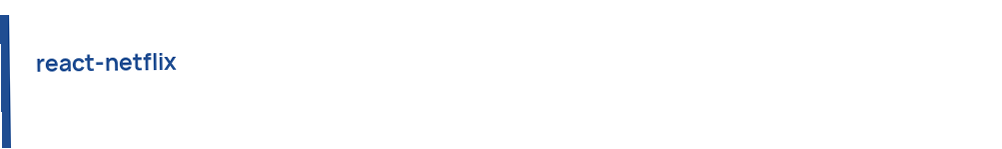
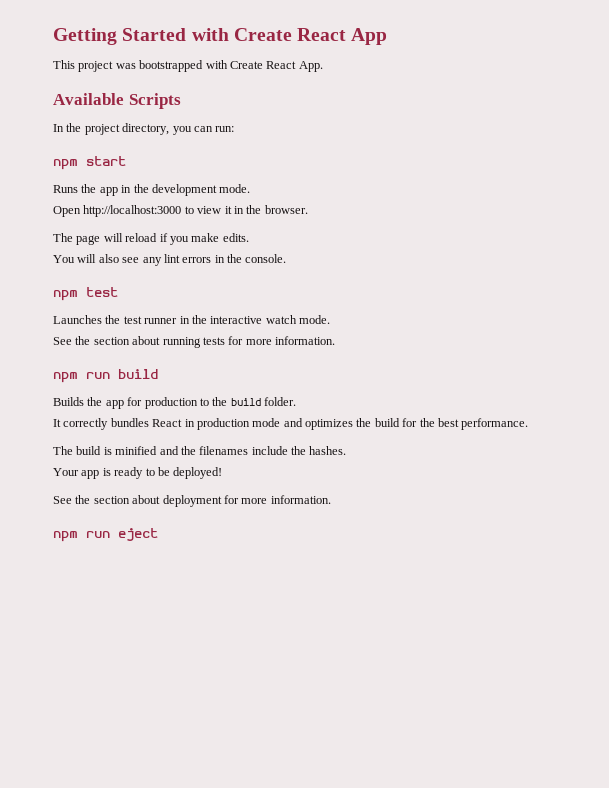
[35,52,177,72] react-netflix -> [53,28,388,45] [53,60,323,72] [53,93,181,109] [53,123,235,135] [53,156,126,170] [53,184,251,196] [53,205,308,217] [53,233,249,245] [53,254,287,266] [53,287,118,301] [53,315,330,324] [53,336,335,348] [53,369,158,383] [53,397,296,409] [53,418,529,430] [53,446,347,455] [53,467,223,479] [53,495,331,507] [53,528,158,542] Getting Started with Create React App // This project was bootstrapped with Create React App. // Available Scripts // In the project directory, you can run: // npm start // Runs the app in the development mode. // Open http://localhost:3000 to view it in the browser. // The page will reload if you make edits. // You will also see any lint errors in the console. // npm test // Launches the test runner in the interactive watch mode. // See the section about running tests for more information. // npm run build // Builds the app for production to the build folder. // It correctly bundles React in production mode and optimizes the build for the best performance. // The build is minified and the filenames include the hashes. // Your app is ready to be deployed! // See the section about deployment for more information. // npm run eject

